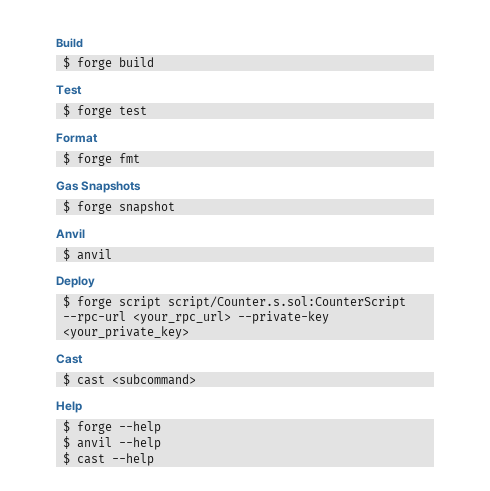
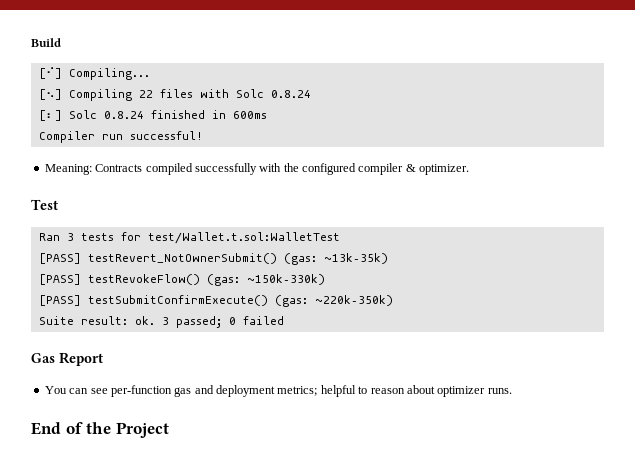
[62,56,154,70] [56,85,82,95] [62,104,147,118] [56,133,98,143] [62,152,140,166] [56,181,142,193] [62,200,175,214] [56,229,85,238] [62,248,112,261] [56,276,95,288] [62,295,406,309] [62,311,329,324] [62,326,189,339] [56,354,83,364] [62,373,196,386] [56,401,82,413] [62,420,161,434] [62,436,161,450] [62,452,154,466] $ forge build // Test // $ forge test // Format // $ forge fmt // Gas Snapshots // $ forge snapshot // Anvil // $ anvil // Deploy // $ forge script script/Counter.s.sol:CounterScript --rpc-url <your_rpc_url> --private-key <your_private_key> // Cast // $ cast <subcommand> // Help // $ forge --help // $ anvil --help // $ cast --help -> [38,67,150,80] [38,89,311,101] [38,110,267,121] [38,131,203,143] [44,163,470,175] [31,199,58,210] [38,232,340,244] [38,253,388,265] [38,274,325,286] [38,295,393,307] [38,316,284,328] [31,352,103,366] [44,385,512,397] [31,422,169,438] [⠊] Compiling... // [⠢] Compiling 22 files with Solc 0.8.24 // [⠆] Solc 0.8.24 finished in 600ms // Compiler run successful! // Meaning: Contracts compiled successfully with the configured compiler & optimizer. // Test // Ran 3 tests for test/Wallet.t.sol:WalletTest // [PASS] testRevert_NotOwnerSubmit() (gas: ~13k–35k) // [PASS] testRevokeFlow() (gas: ~150k–330k) // [PASS] testSubmitConfirmExecute() (gas: ~220k–350k) // Suite result: ok. 3 passed; 0 failed // Gas Report // You can see per-function gas and deployment metrics; helpful to reason about optimizer runs. // End of the Project

